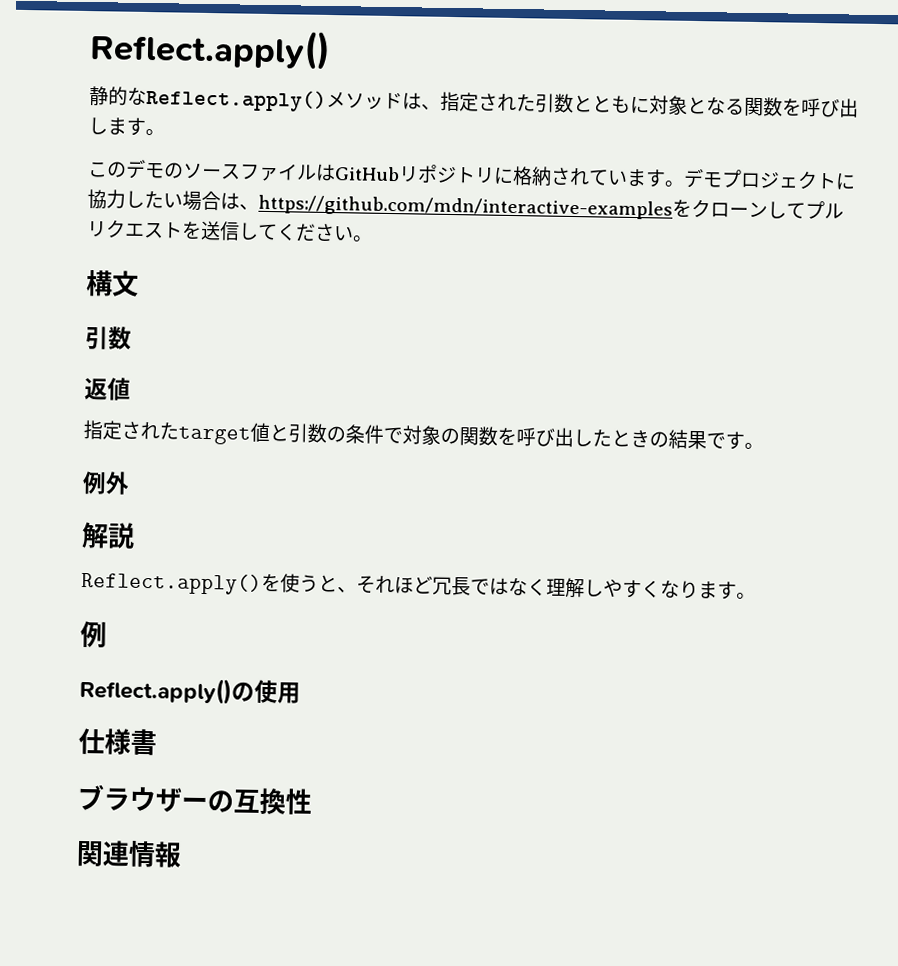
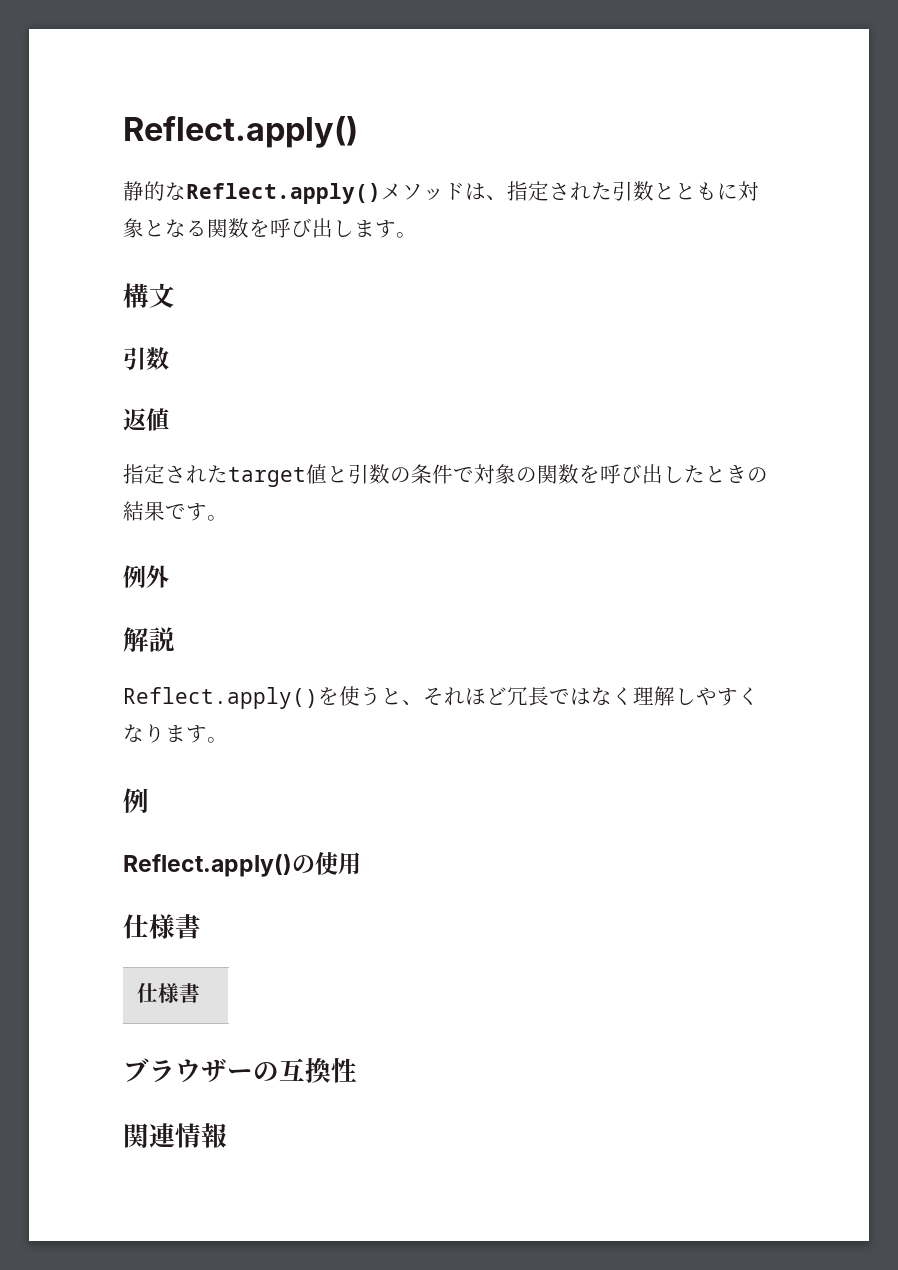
[87,159,856,190] [87,189,844,220] [86,219,373,242] // このデモのソースファイルはGitHubリポジトリに格納されています。デモプロジェクトに協力したい場合は、https://github.com/mdn/interactive-examplesをクローンしてプルリクエストを送信してください。 -> (417, 235) none
(157, 742) none -> [136,982,200,1003] // 仕様書

